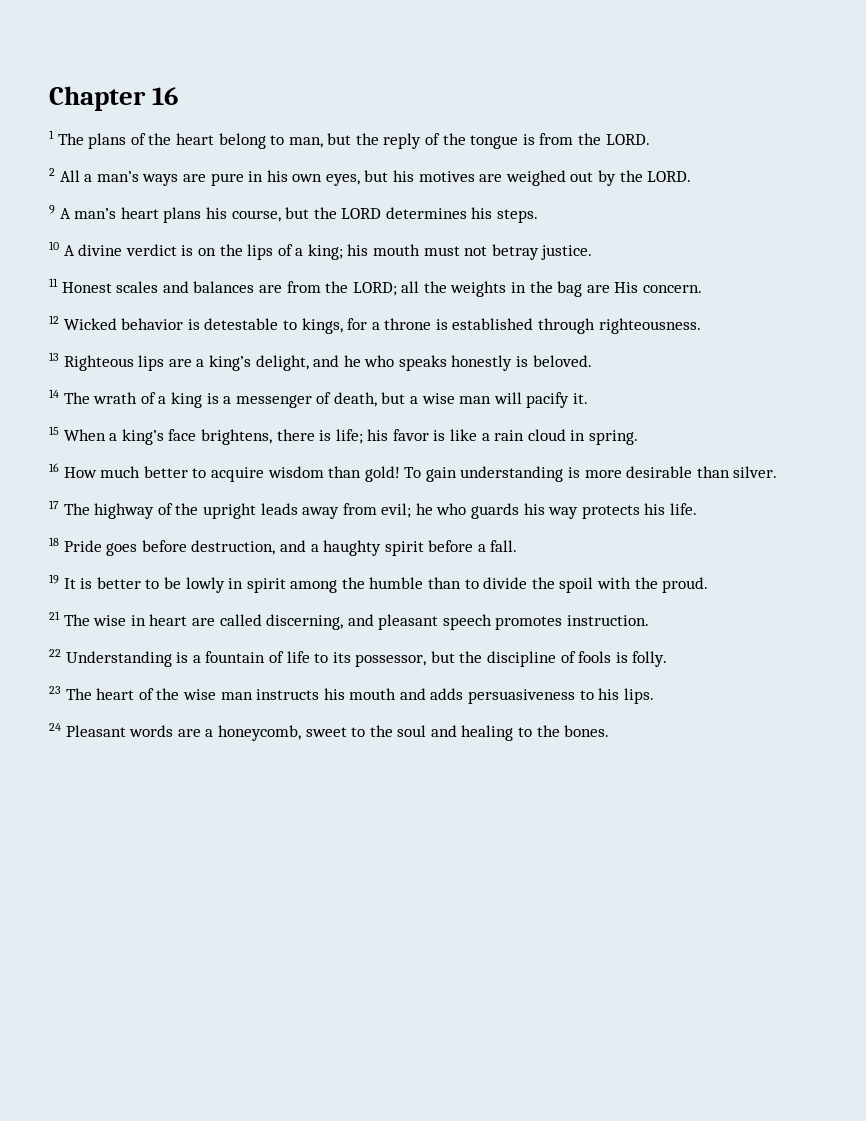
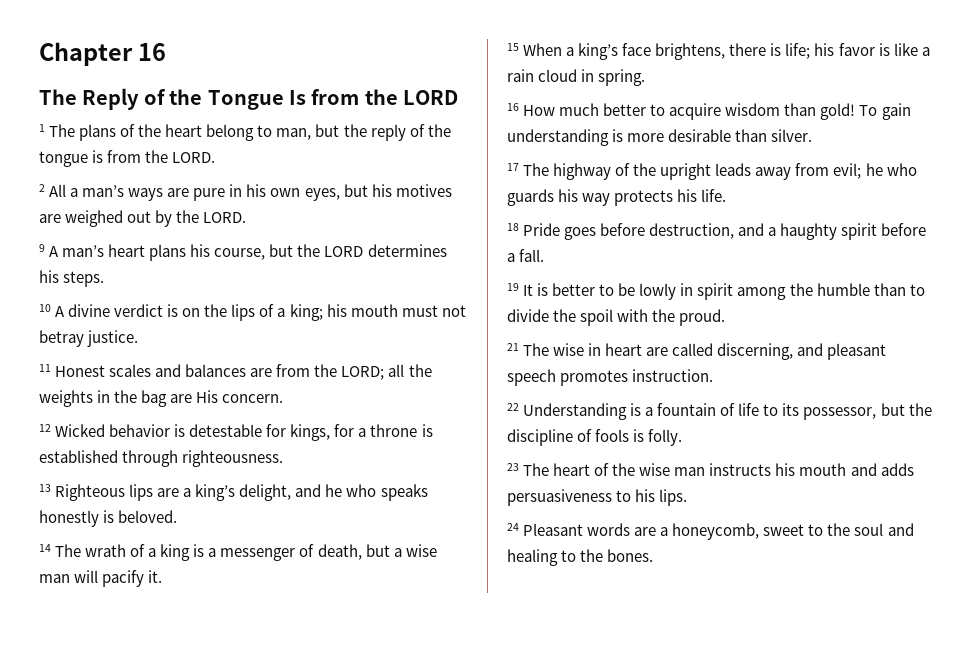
(180, 96) none -> [39,88,459,110] // The Reply of the Tongue Is from the LORD
[282,320,297,330] to -> [266,424,287,437] for

